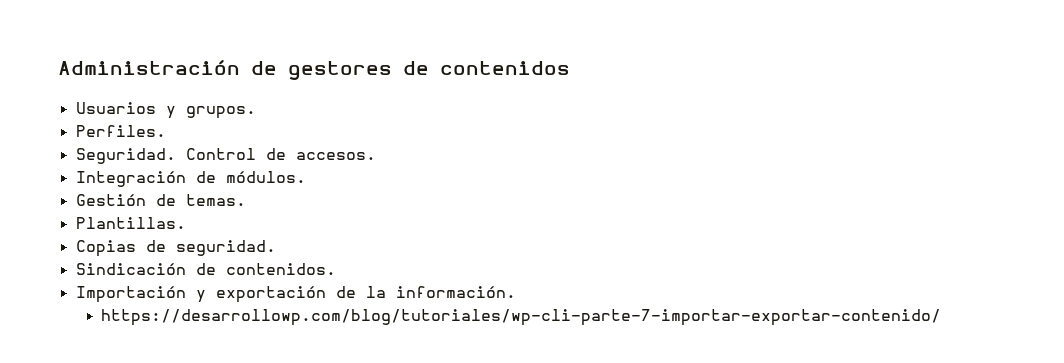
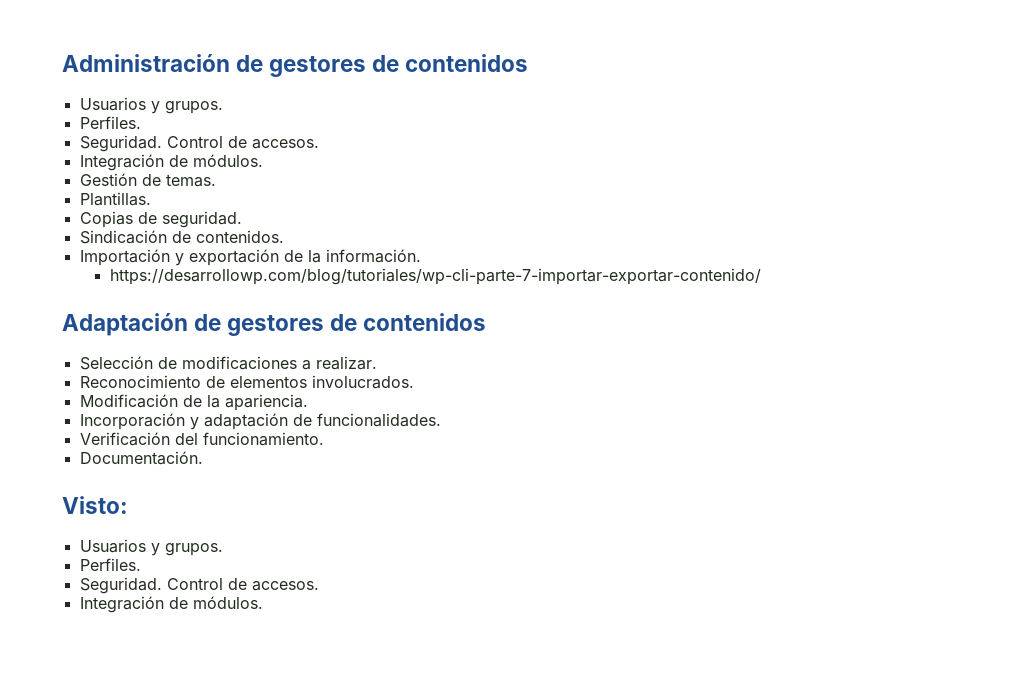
(942, 317) none -> [62,313,487,336] [79,356,377,370] [79,375,414,389] [79,394,308,411] [79,413,441,430] [79,432,324,446] [79,451,203,465] [62,496,128,514] [79,539,223,556] [79,558,141,571] [79,577,319,594] [79,596,263,613] // Adaptación de gestores de contenidos // Selección de modificaciones a realizar. // Reconocimiento de elementos involucrados. // Modificación de la apariencia. // Incorporación y adaptación de funcionalidades. // Verificación del funcionamiento. // Documentación. // Visto: // Usuarios y grupos. // Perfiles. // Seguridad. Control de accesos. // Integración de módulos.

